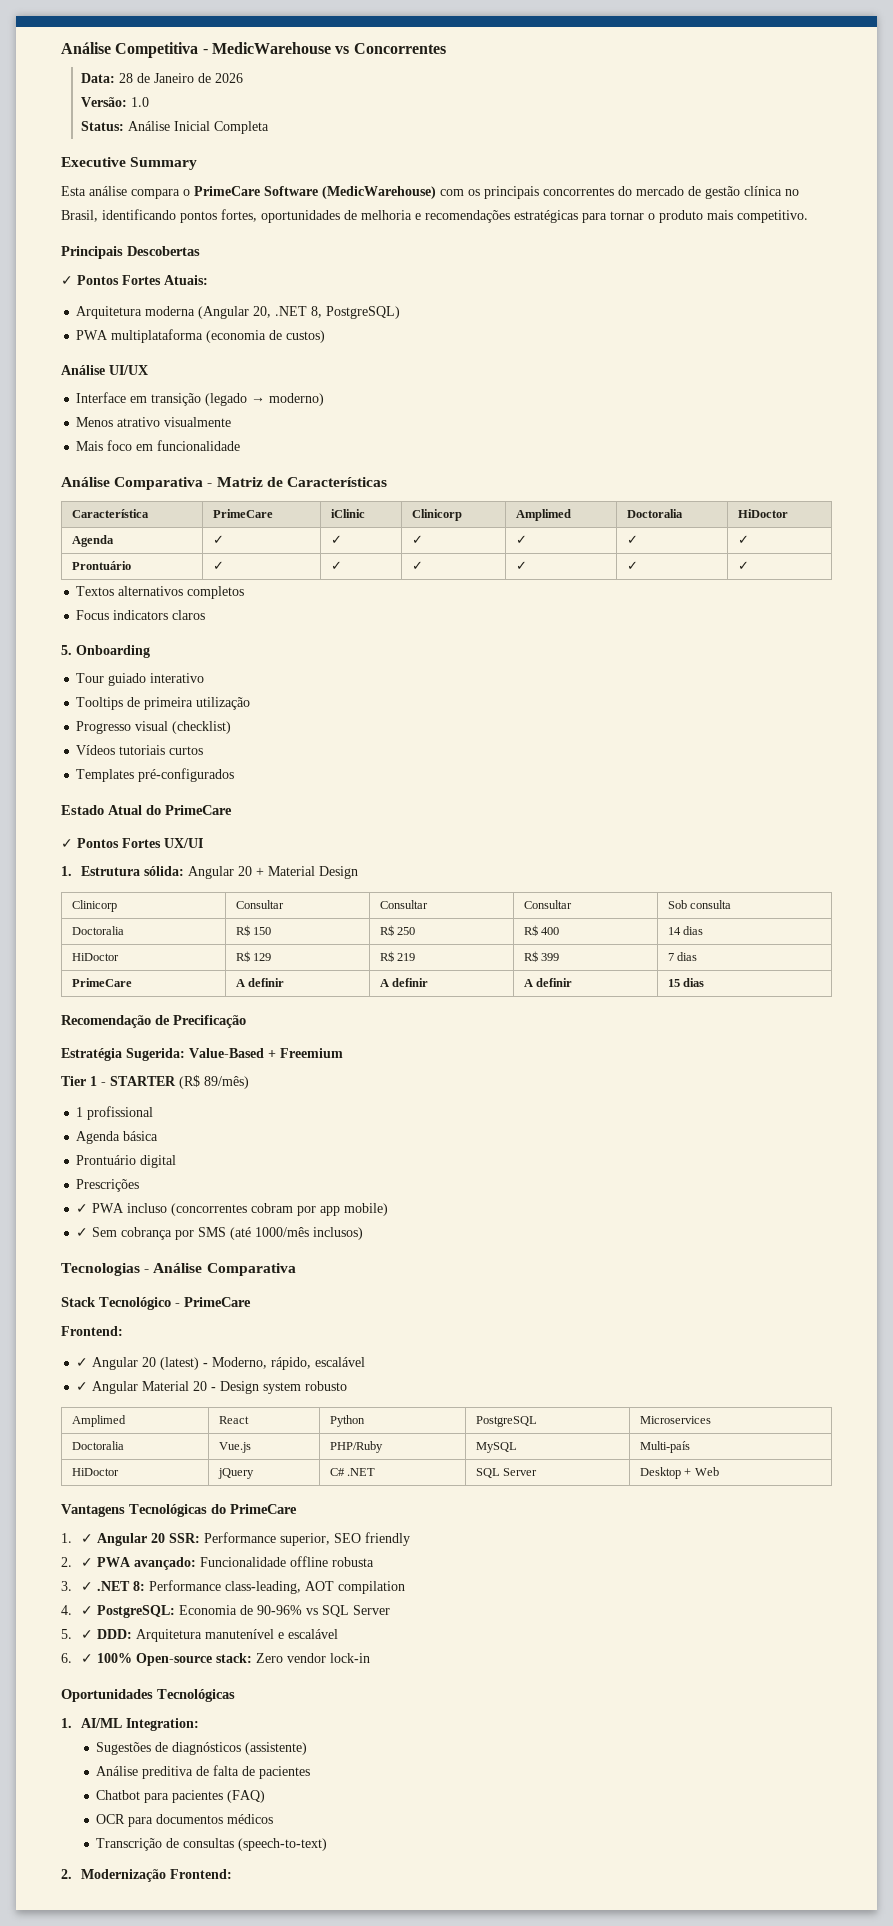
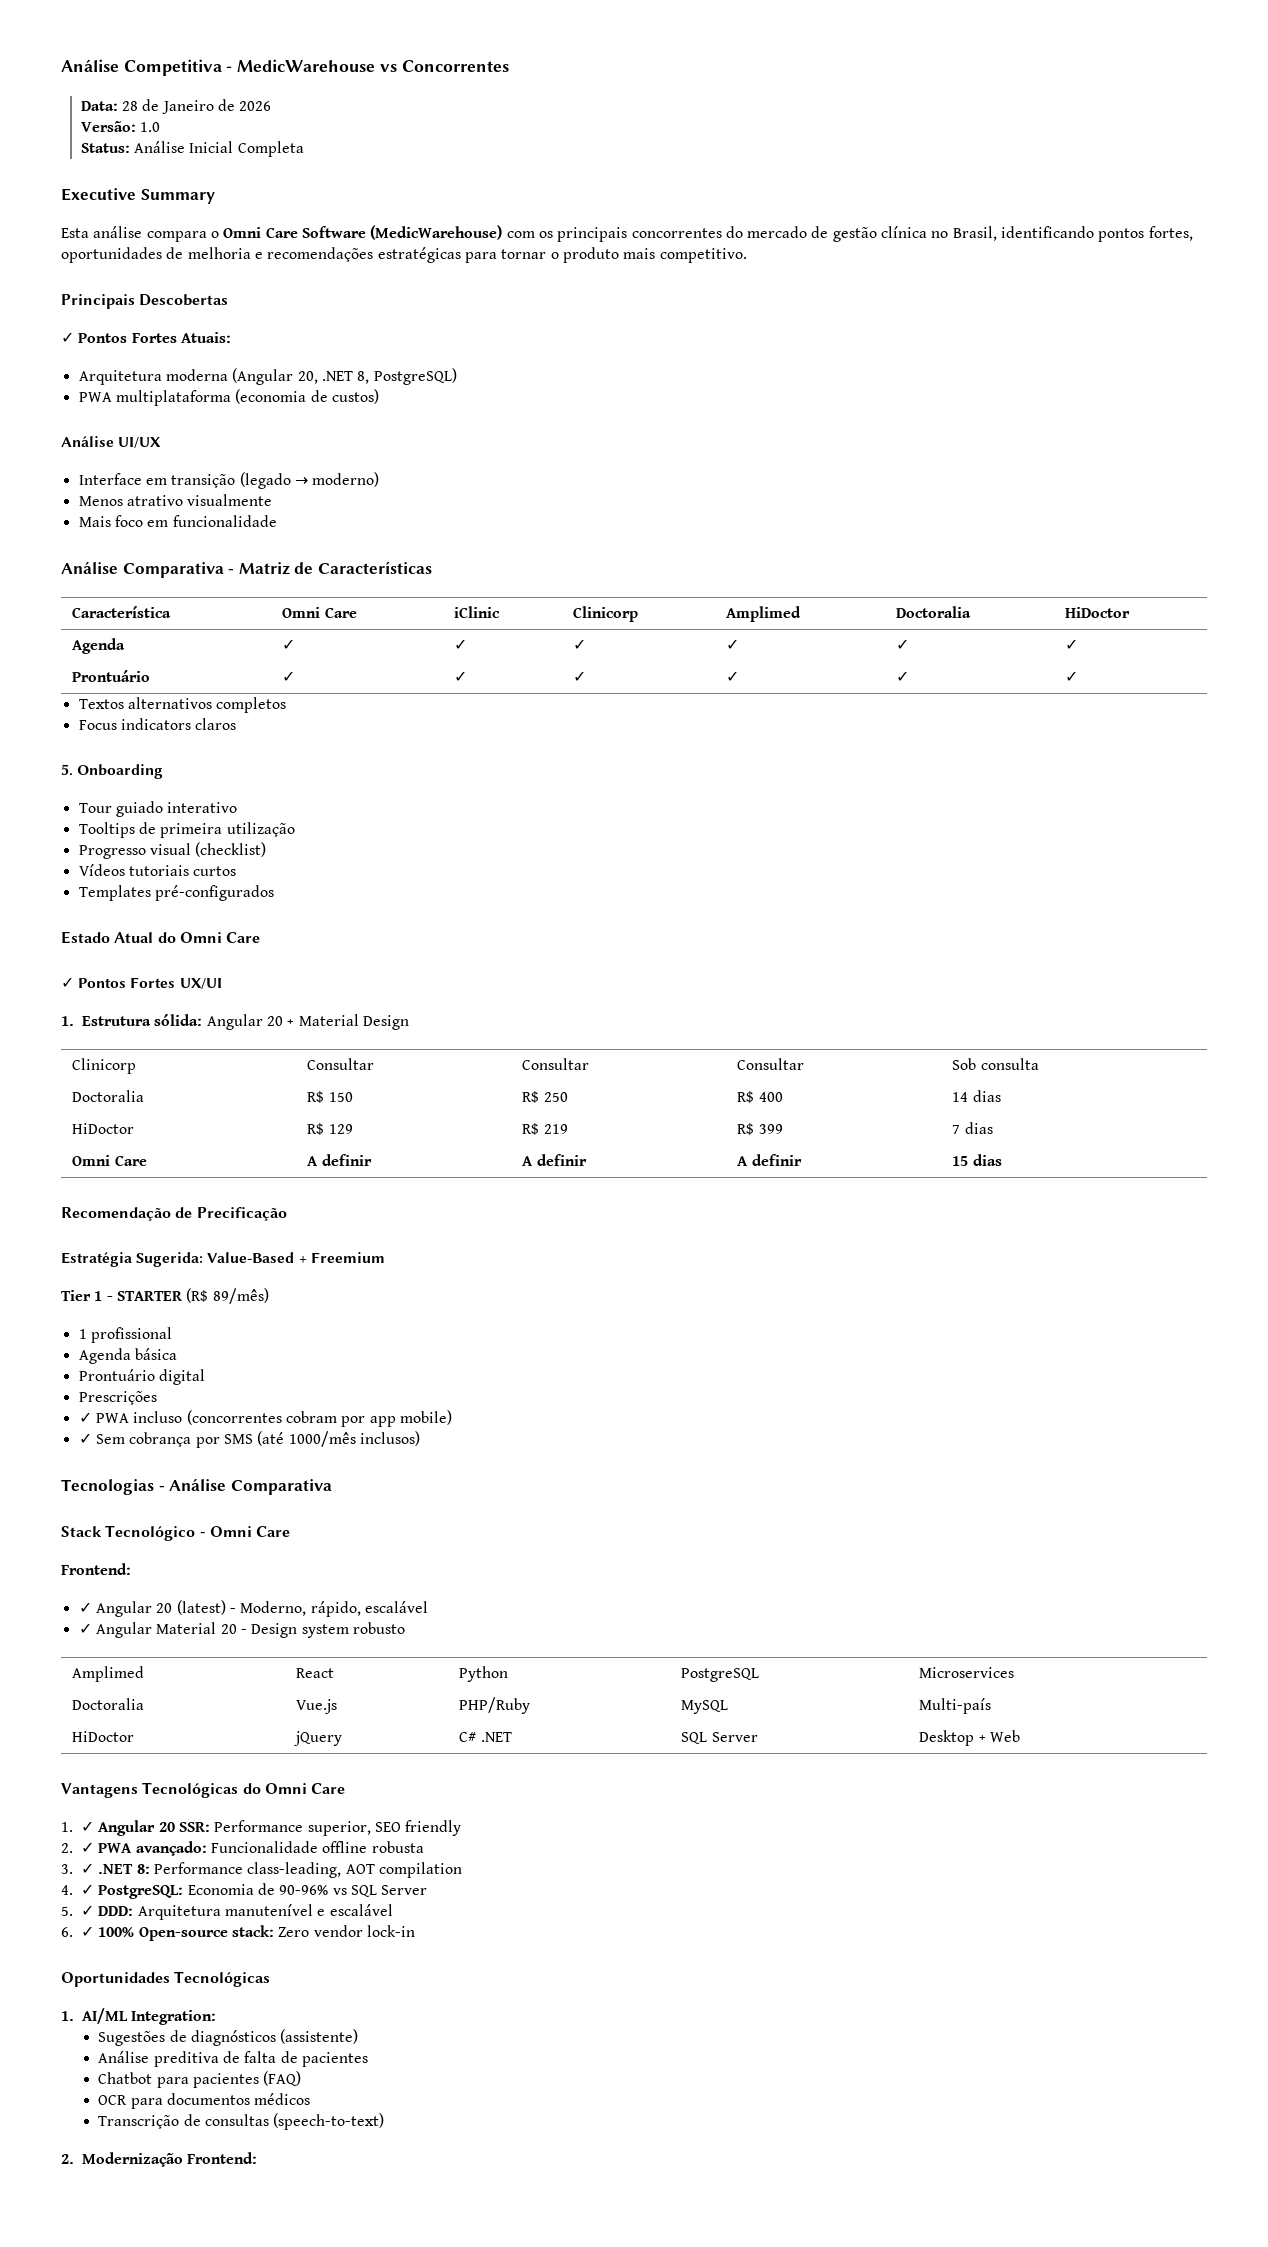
[194,186,260,196] PrimeCare -> [223,227,298,238] Omni Care
[212,509,273,518] PrimeCare -> [282,607,357,618] Omni Care
[165,805,232,815] PrimeCare -> [179,932,261,943] Omni Care
[71,978,132,987] PrimeCare -> [72,1155,147,1166] Omni Care
[184,1297,251,1307] PrimeCare -> [209,1526,291,1537] Omni Care
[230,1504,297,1514] PrimeCare -> [264,1783,346,1794] Omni Care

